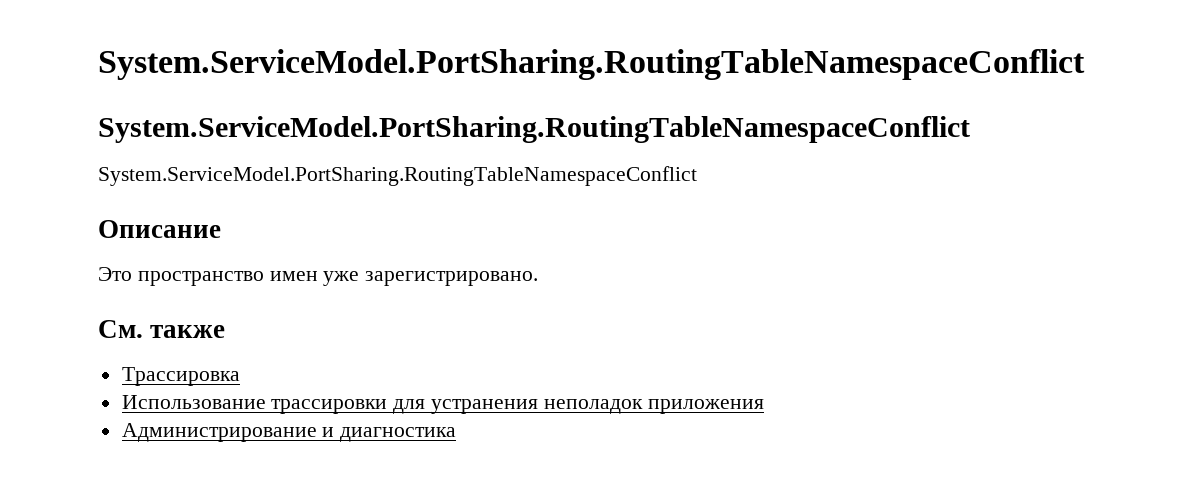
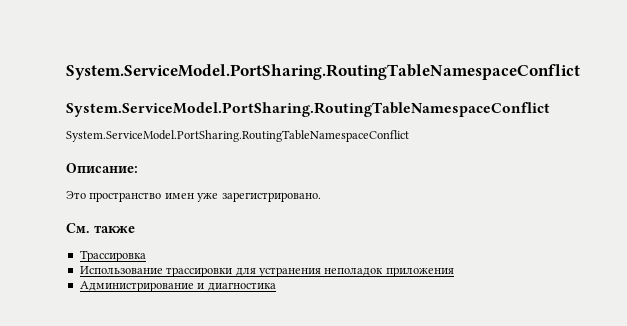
[98,220,221,238] Описание -> [66,163,138,173] Описание:

